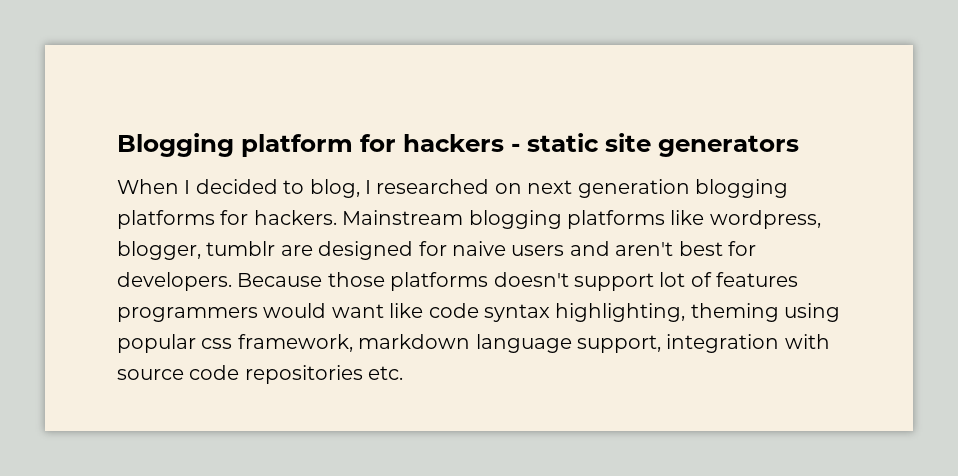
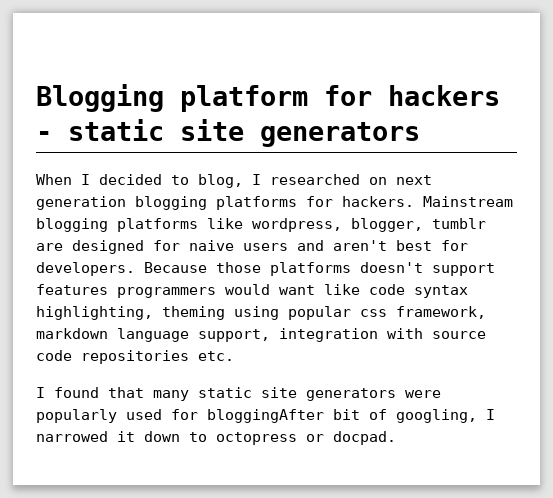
[659,272,712,287] lot of -> (495, 269) none
(404, 373) none -> [36,387,441,401] [36,409,495,423] [36,431,396,445] // I found that many static site generators were popularly used for bloggingAfter bit of googling, I narrowed it down to octopress or docpad.

